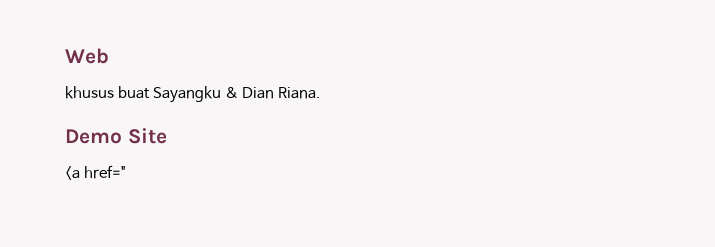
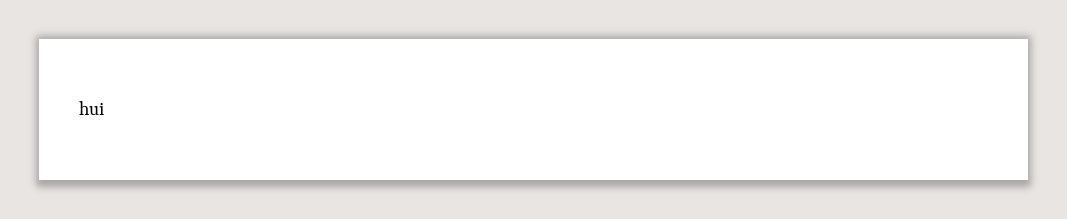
[65,48,109,64] [65,86,320,103] [65,128,167,144] [65,165,125,180] Web // khusus buat Sayangku & Dian Riana. // Demo Site // <a href=" -> [79,101,104,115] hui

